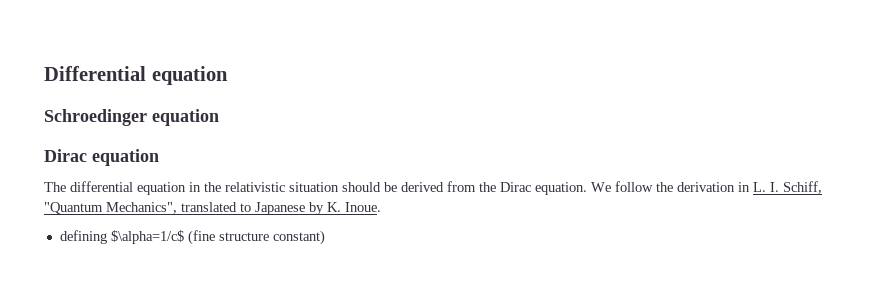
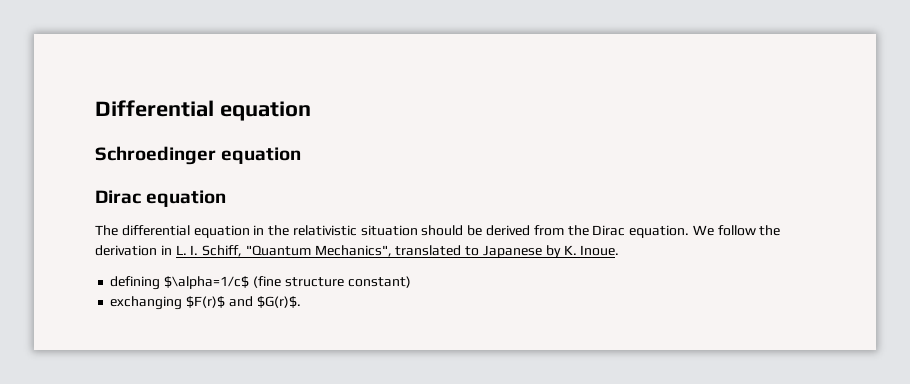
(325, 237) none -> [110,296,301,310] // exchanging $F(r)$ and $G(r)$.

